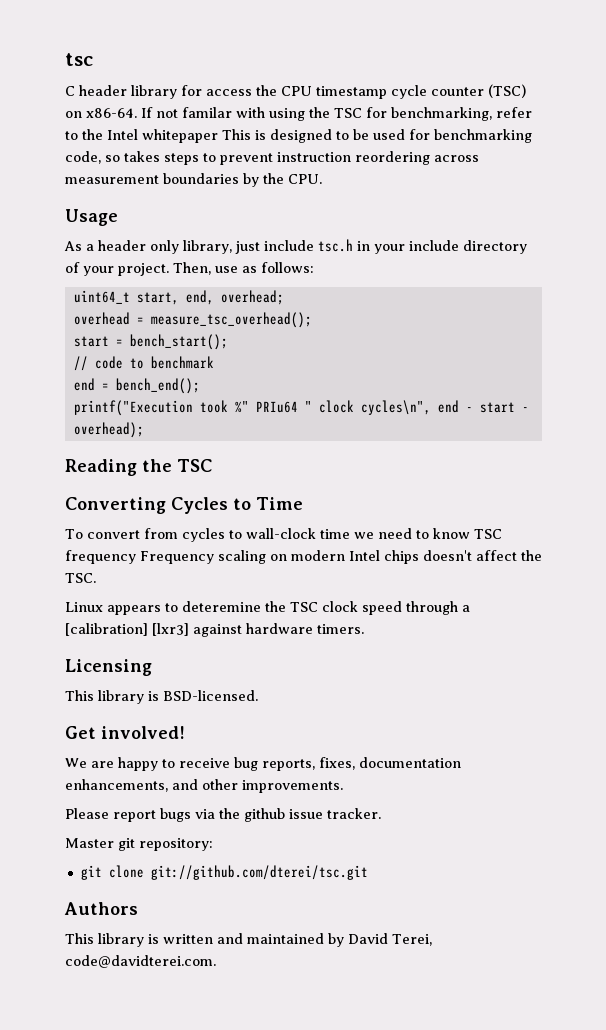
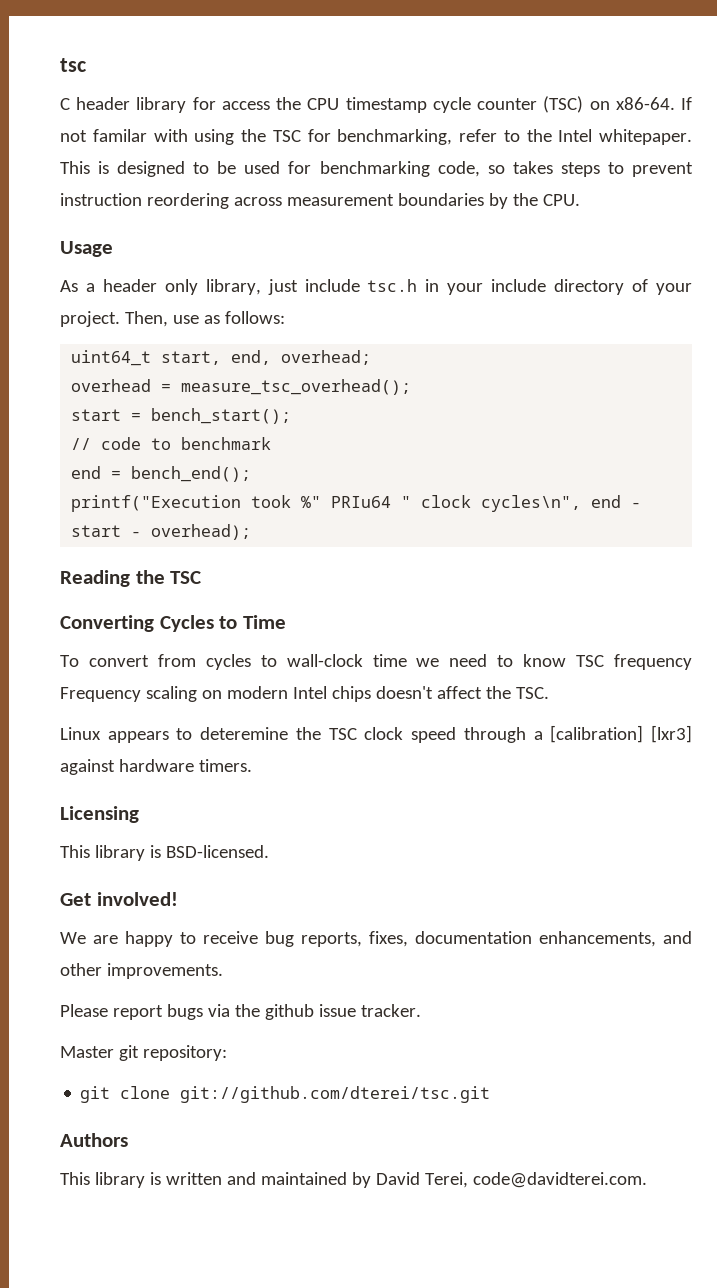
[142,129,218,143] whitepaper -> [599,129,692,145] whitepaper.

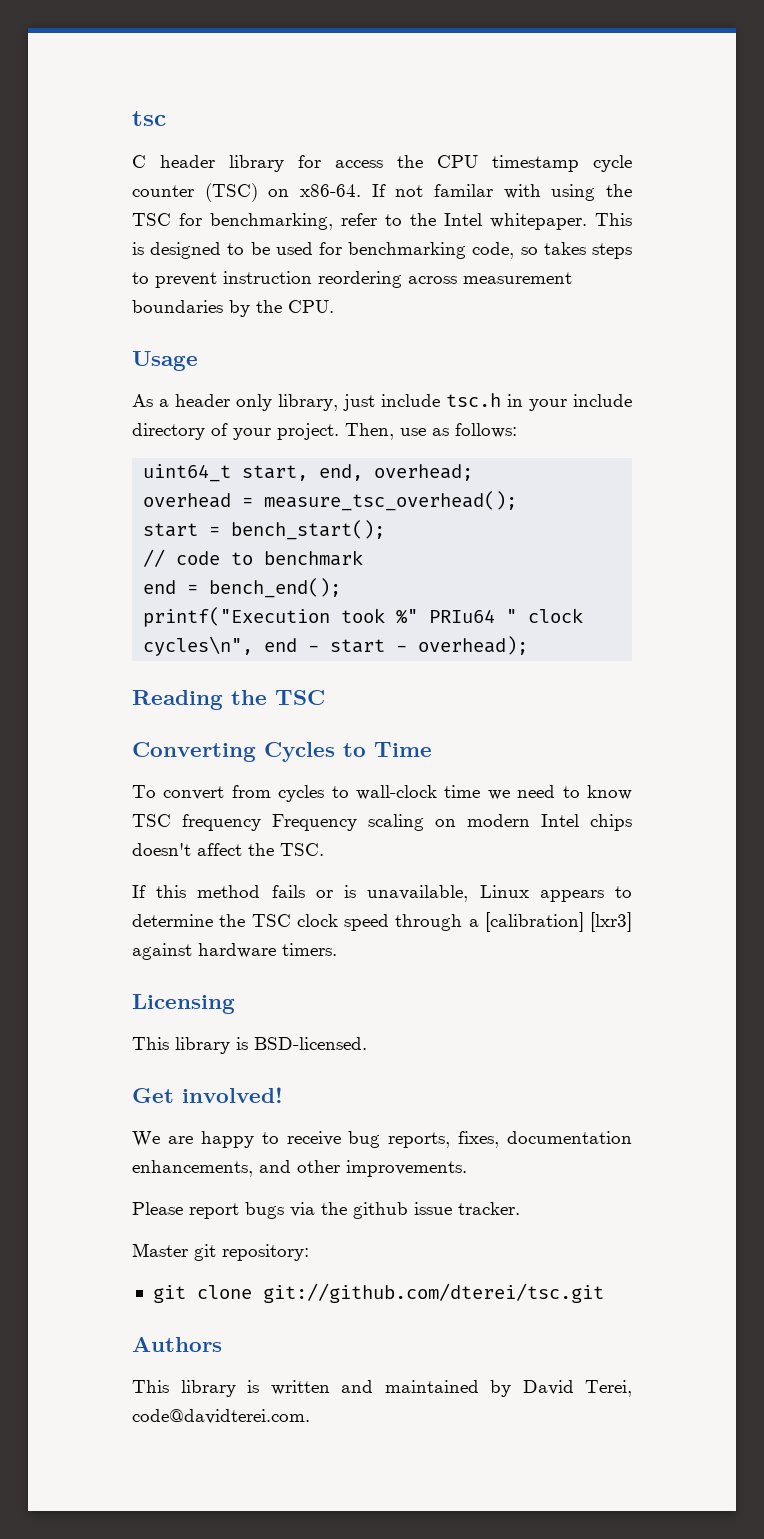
(549, 693) none -> [132,885,469,902] If this method fails or is unavailable,
[200,727,289,740] deteremine -> [132,914,213,927] determine

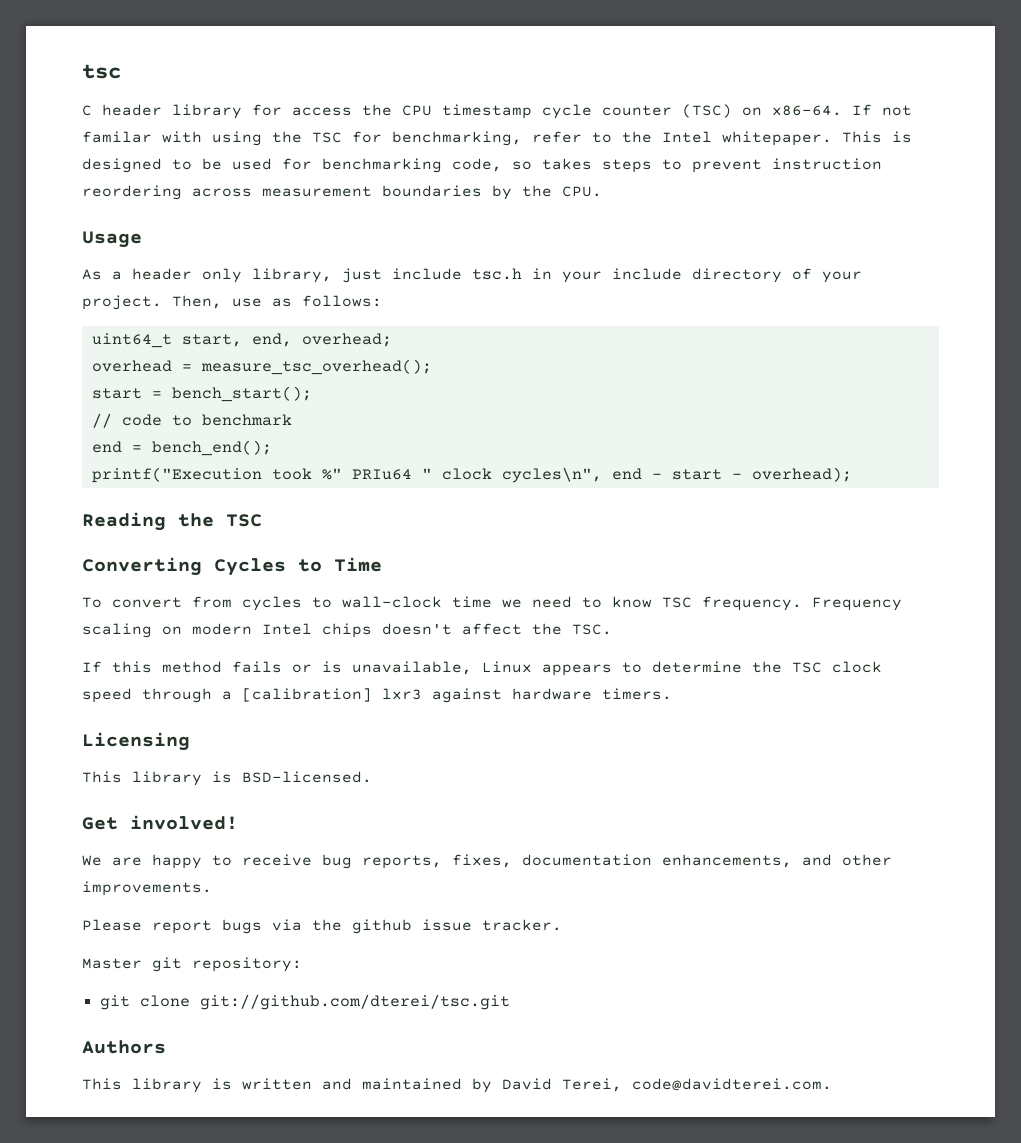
[182,814,261,831] frequency -> [702,596,802,611] frequency.
[590,912,632,932] [lxr3] -> [382,688,422,700] lxr3

